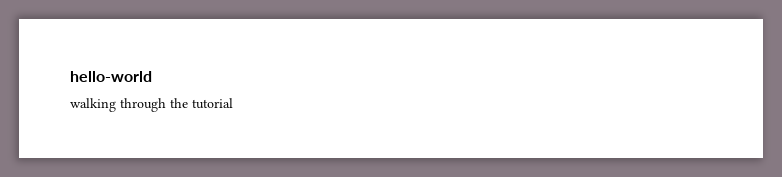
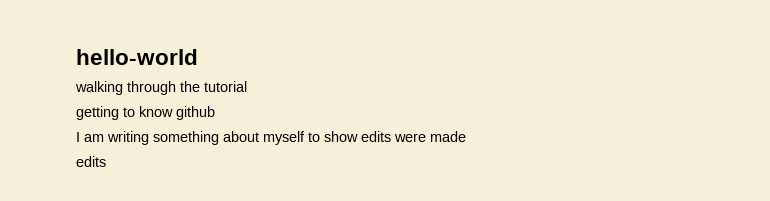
(233, 103) none -> [76,106,215,120] [76,131,466,145] [76,156,106,167] // getting to know github // I am writing something about myself to show edits were made // edits

